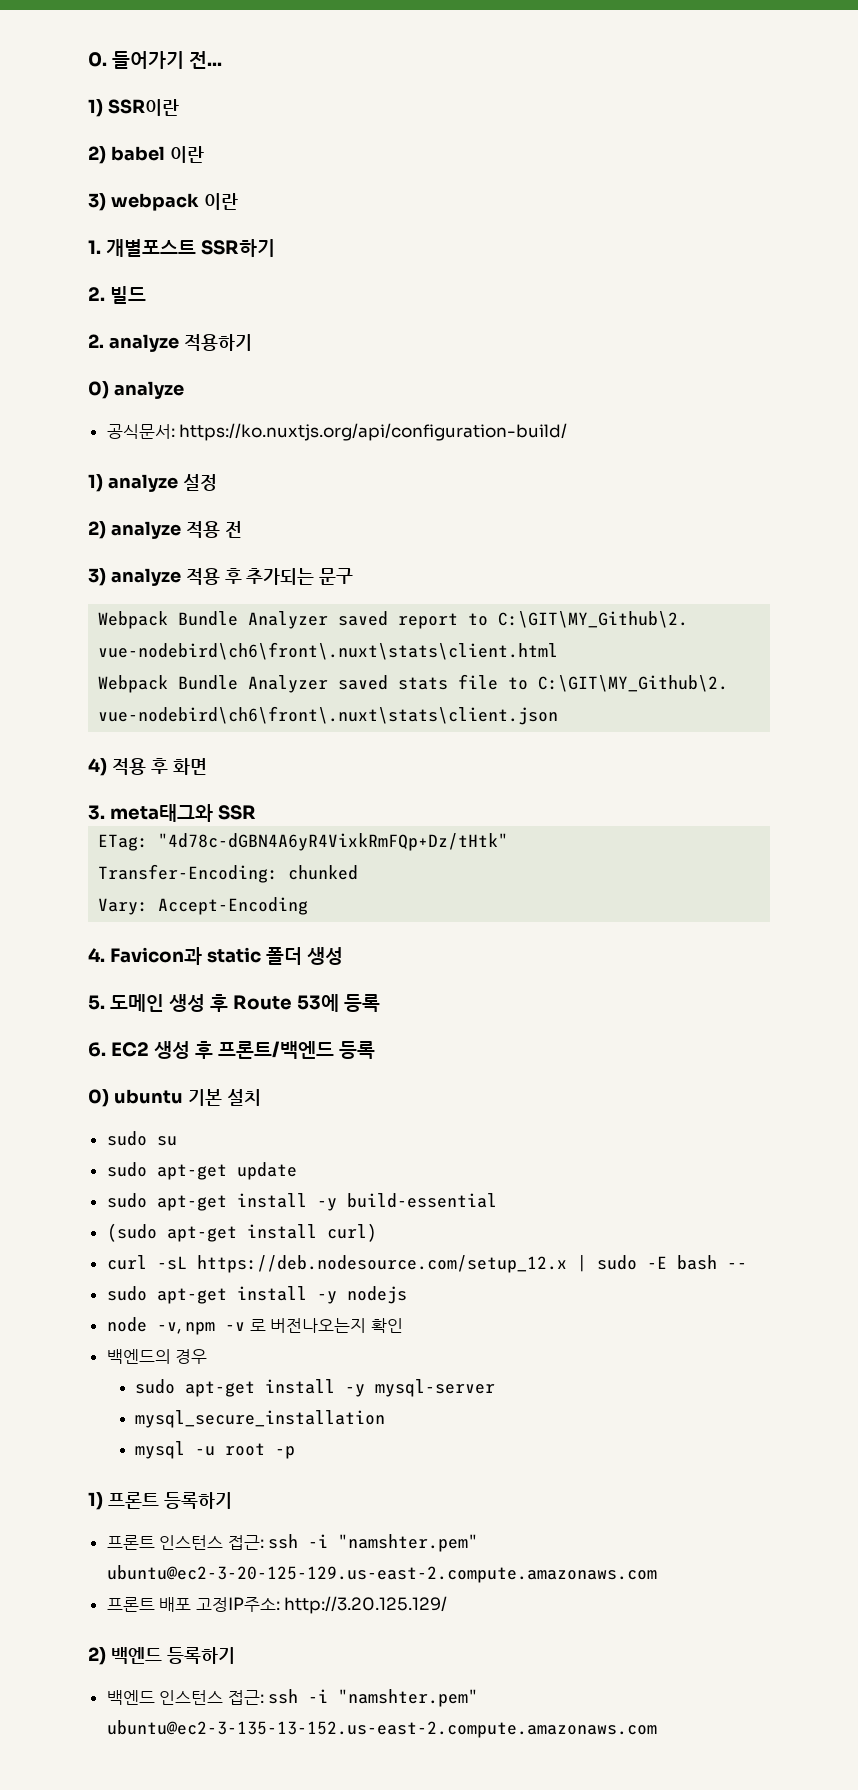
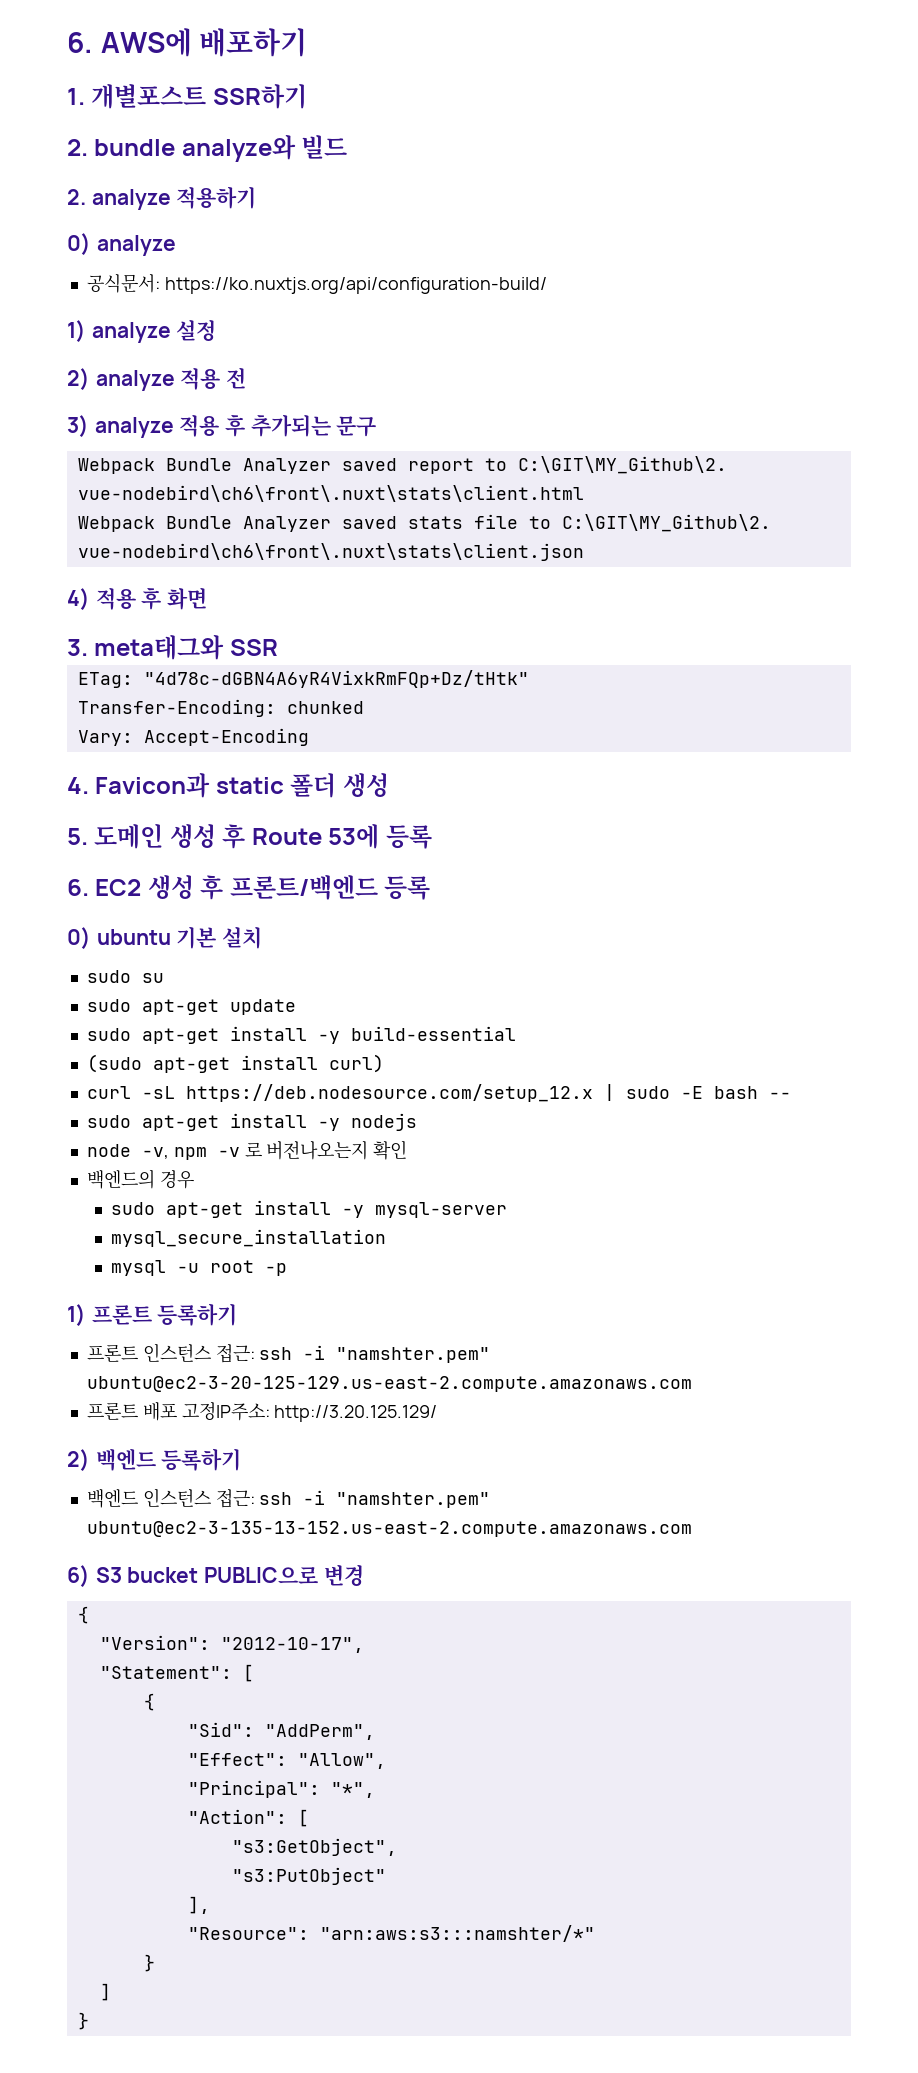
[88,51,222,69] [88,99,179,117] [88,146,204,164] [88,193,238,211] 0. 들어가기 전... // 1) SSR이란 // 2) babel 이란 // 3) webpack 이란 -> [67,28,308,57] 6. AWS에 배포하기
(105, 294) none -> [94,135,296,162] bundle analyze와
(657, 1729) none -> [67,1564,364,1587] [77,1606,89,1624] [99,1635,364,1653] [99,1664,254,1682] [143,1693,155,1711] [187,1722,375,1740] [187,1753,386,1769] [187,1780,375,1798] [187,1809,309,1827] [231,1838,397,1856] [231,1867,386,1885] [187,1896,210,1914] [187,1925,595,1942] [143,1954,155,1972] [99,1983,111,2001] [77,2012,89,2030] // 6) S3 bucket PUBLIC으로 변경 // { // "Version": "2012-10-17", // "Statement": [ // { // "Sid": "AddPerm", // "Effect": "Allow", // "Principal": "*", // "Action": [ // "s3:GetObject", // "s3:PutObject" // ], // "Resource": "arn:aws:s3:::namshter/*" // } // ] // }

